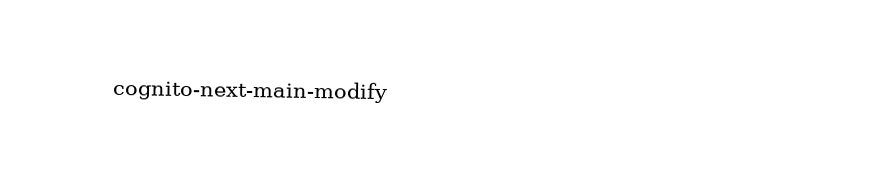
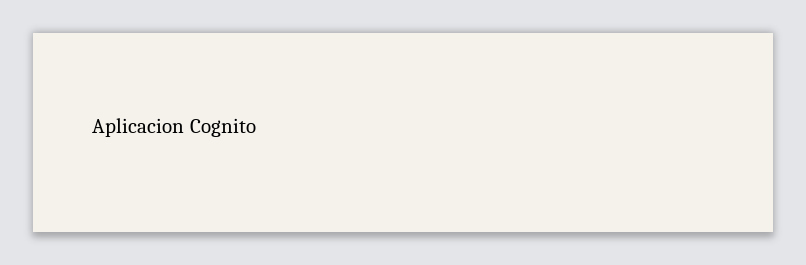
[112,78,388,104] cognito-next-main-modify -> [92,118,256,137] Aplicacion Cognito

